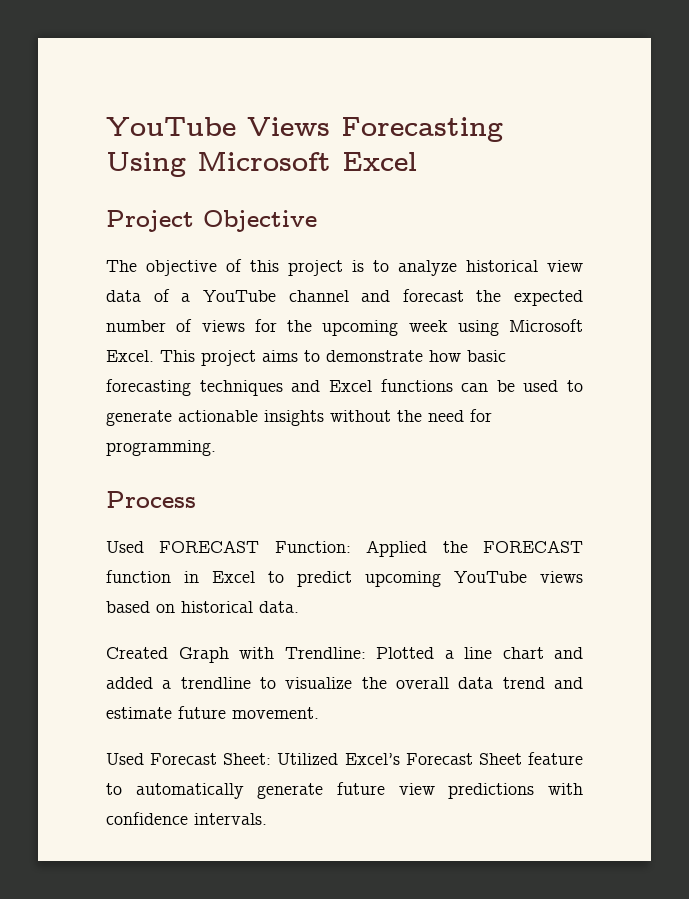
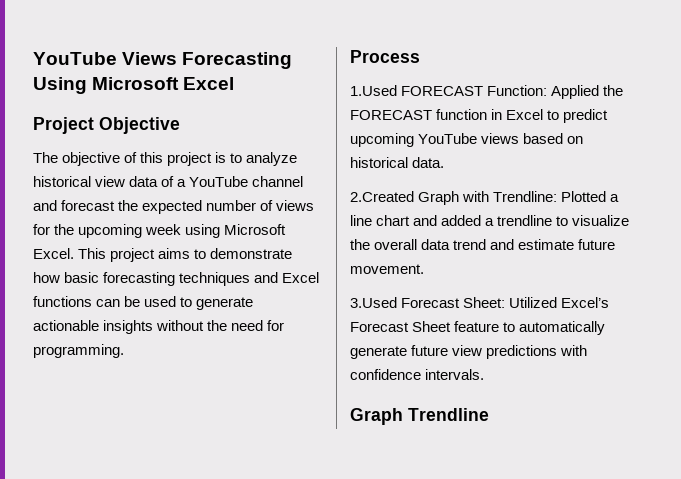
[106,541,144,553] Used -> [350,85,397,96] 1.Used
[106,647,168,659] Created -> [350,191,414,202] 2.Created
[106,753,144,765] Used -> [350,297,397,308] 3.Used
(267, 819) none -> [350,408,489,425] // Graph Trendline

